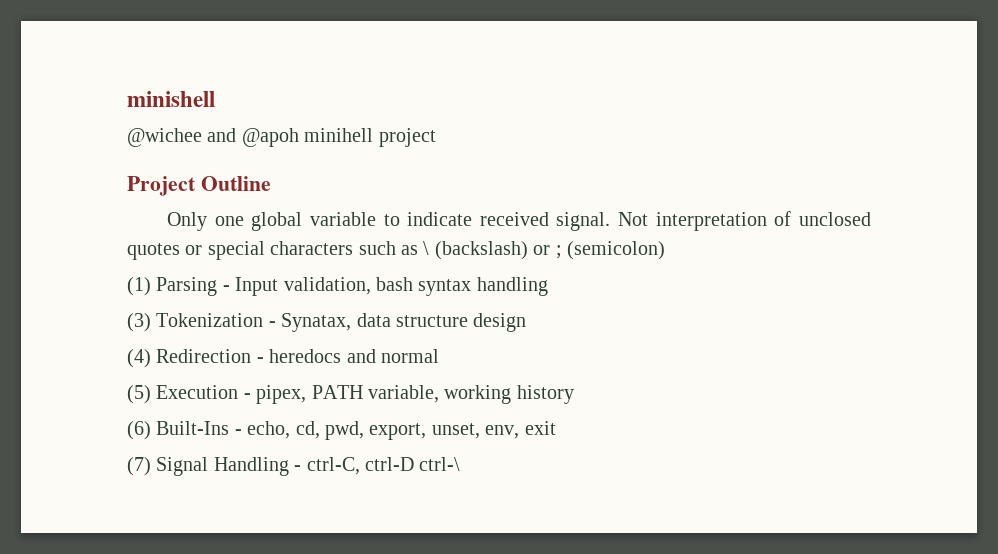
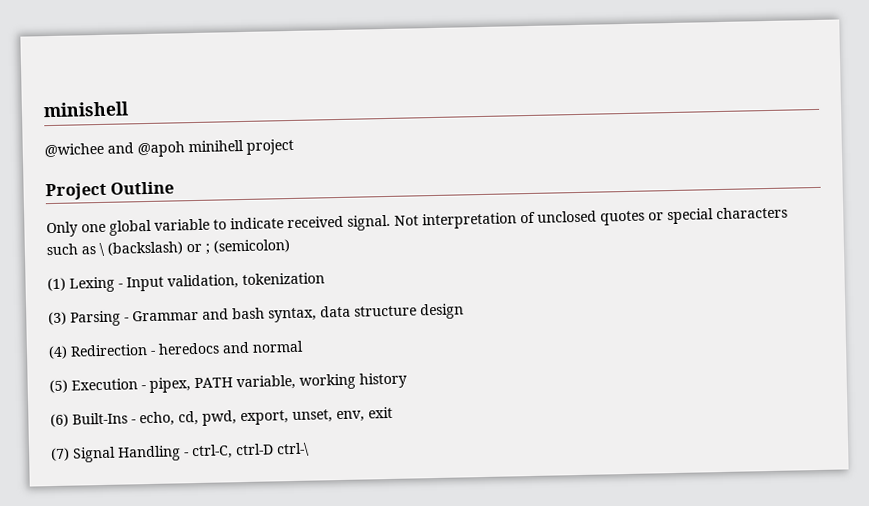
[156,277,218,296] Parsing -> [69,276,115,293] Lexing
[376,277,548,296] [127,313,352,332] bash syntax handling // (3) Tokenization - Synatax, -> [242,272,325,286] [48,307,317,327] tokenization // (3) Parsing - Grammar and bash syntax,

